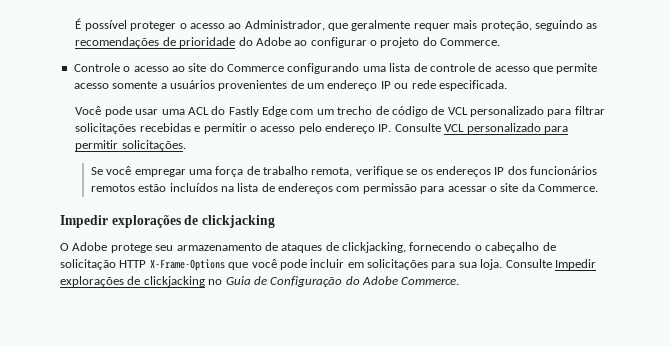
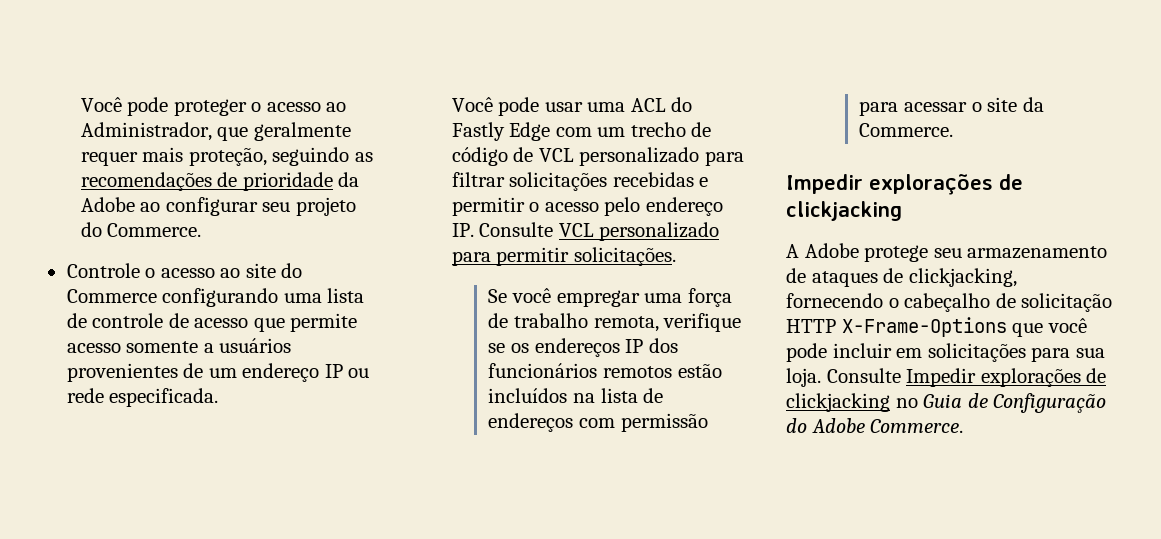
[75,18,127,31] É possível -> [80,97,169,116] Você pode
[238,37,253,46] do -> [338,172,360,187] da
[370,40,378,46] o -> [262,202,291,212] seu
[60,243,69,251] O -> [786,244,799,258] A

